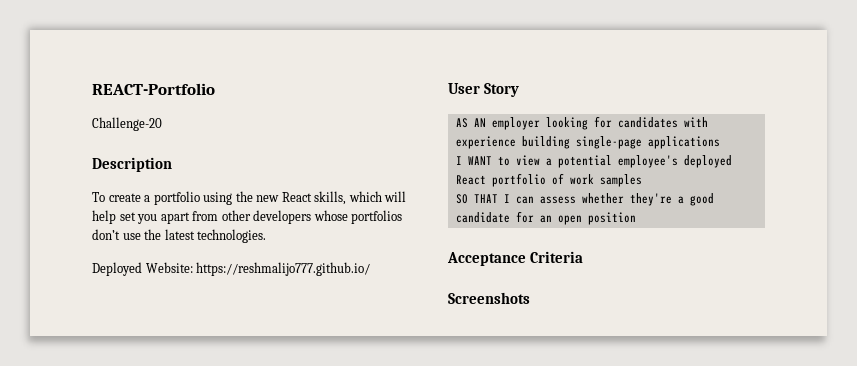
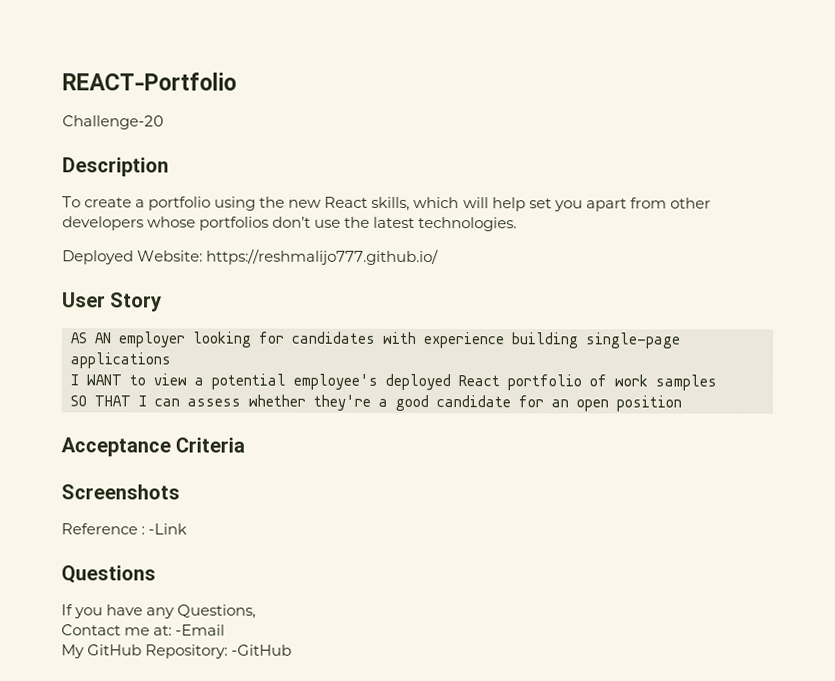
(530, 298) none -> [61,523,188,535] [61,565,156,584] [61,604,257,619] [61,624,226,636] [61,644,293,659] // Reference : -Link // Questions // If you have any Questions, // Contact me at: -Email // My GitHub Repository: -GitHub

